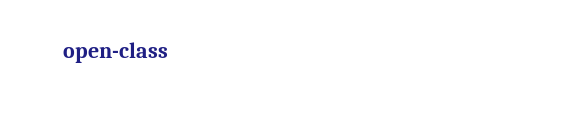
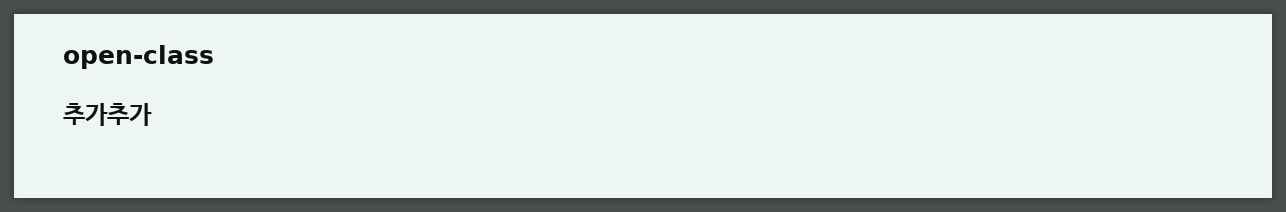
(168, 52) none -> [63,103,152,126] // 추가추가

